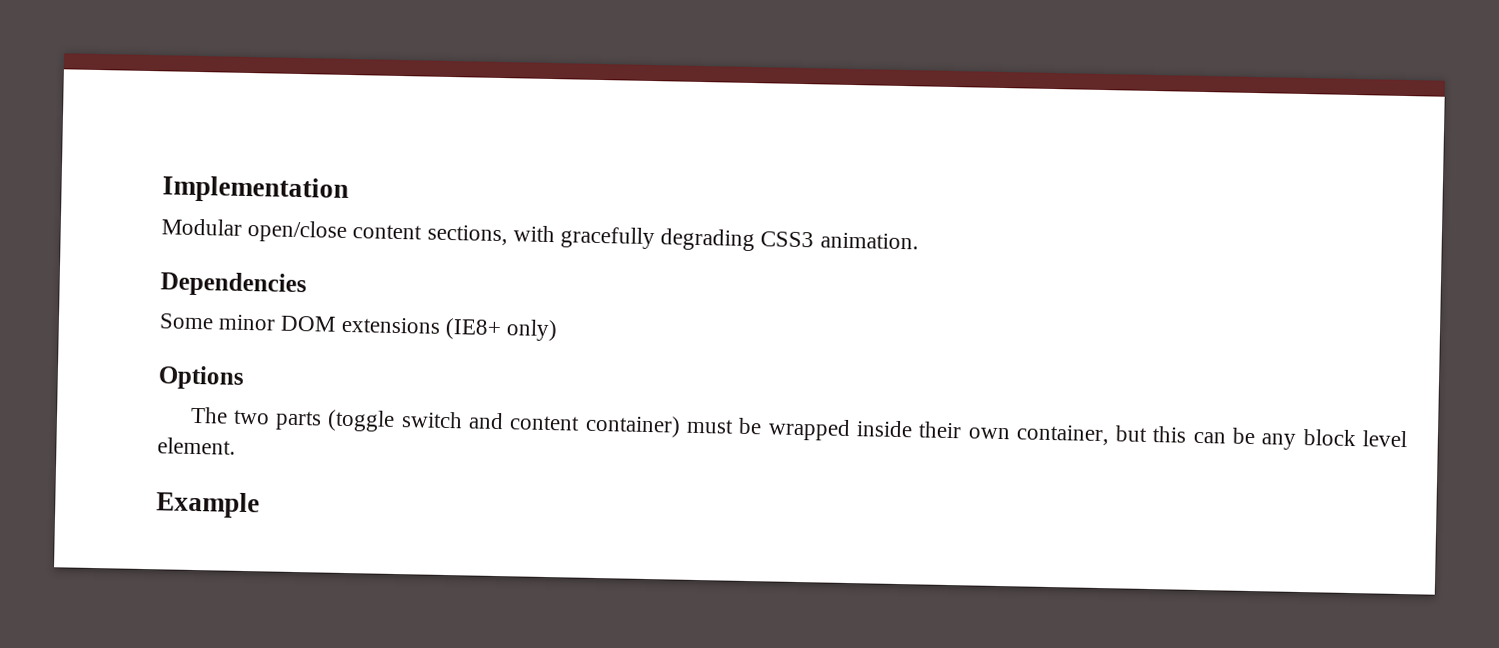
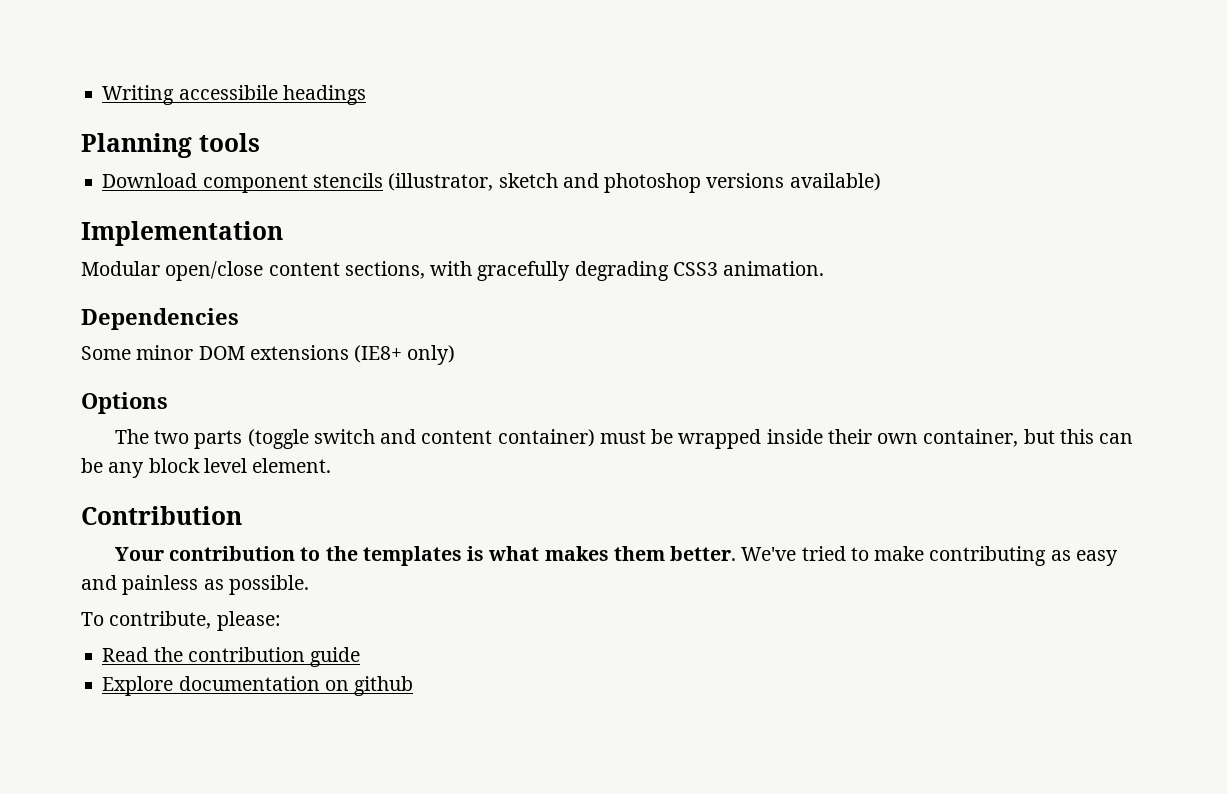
(162, 189) none -> [102,85,366,105] [81,133,260,158] [102,173,881,193] Writing accessibile headings // Planning tools // Download component stencils (illustrator, sketch and photoshop versions available) //
[156,491,260,519] Example -> [81,506,242,525] [114,546,1119,566] [81,575,309,595] [81,611,281,631] [102,647,361,667] [102,676,414,696] Contribution // Your contribution to the templates is what makes them better. We've tried to make contributing as easy and painless as possible. // To contribute, please: // Read the contribution guide // Explore documentation on github

